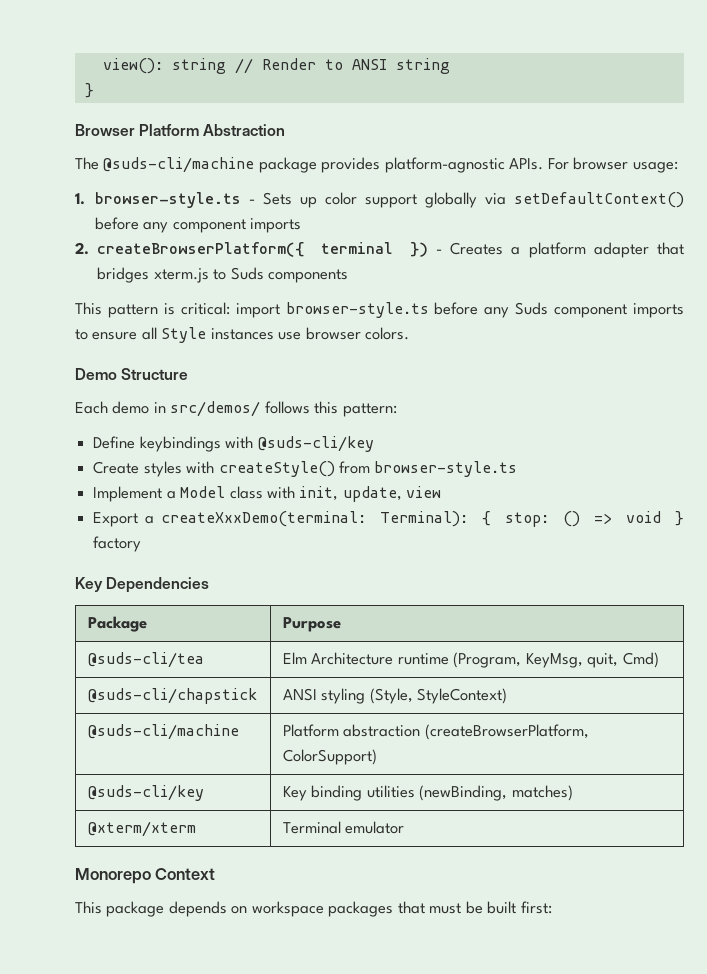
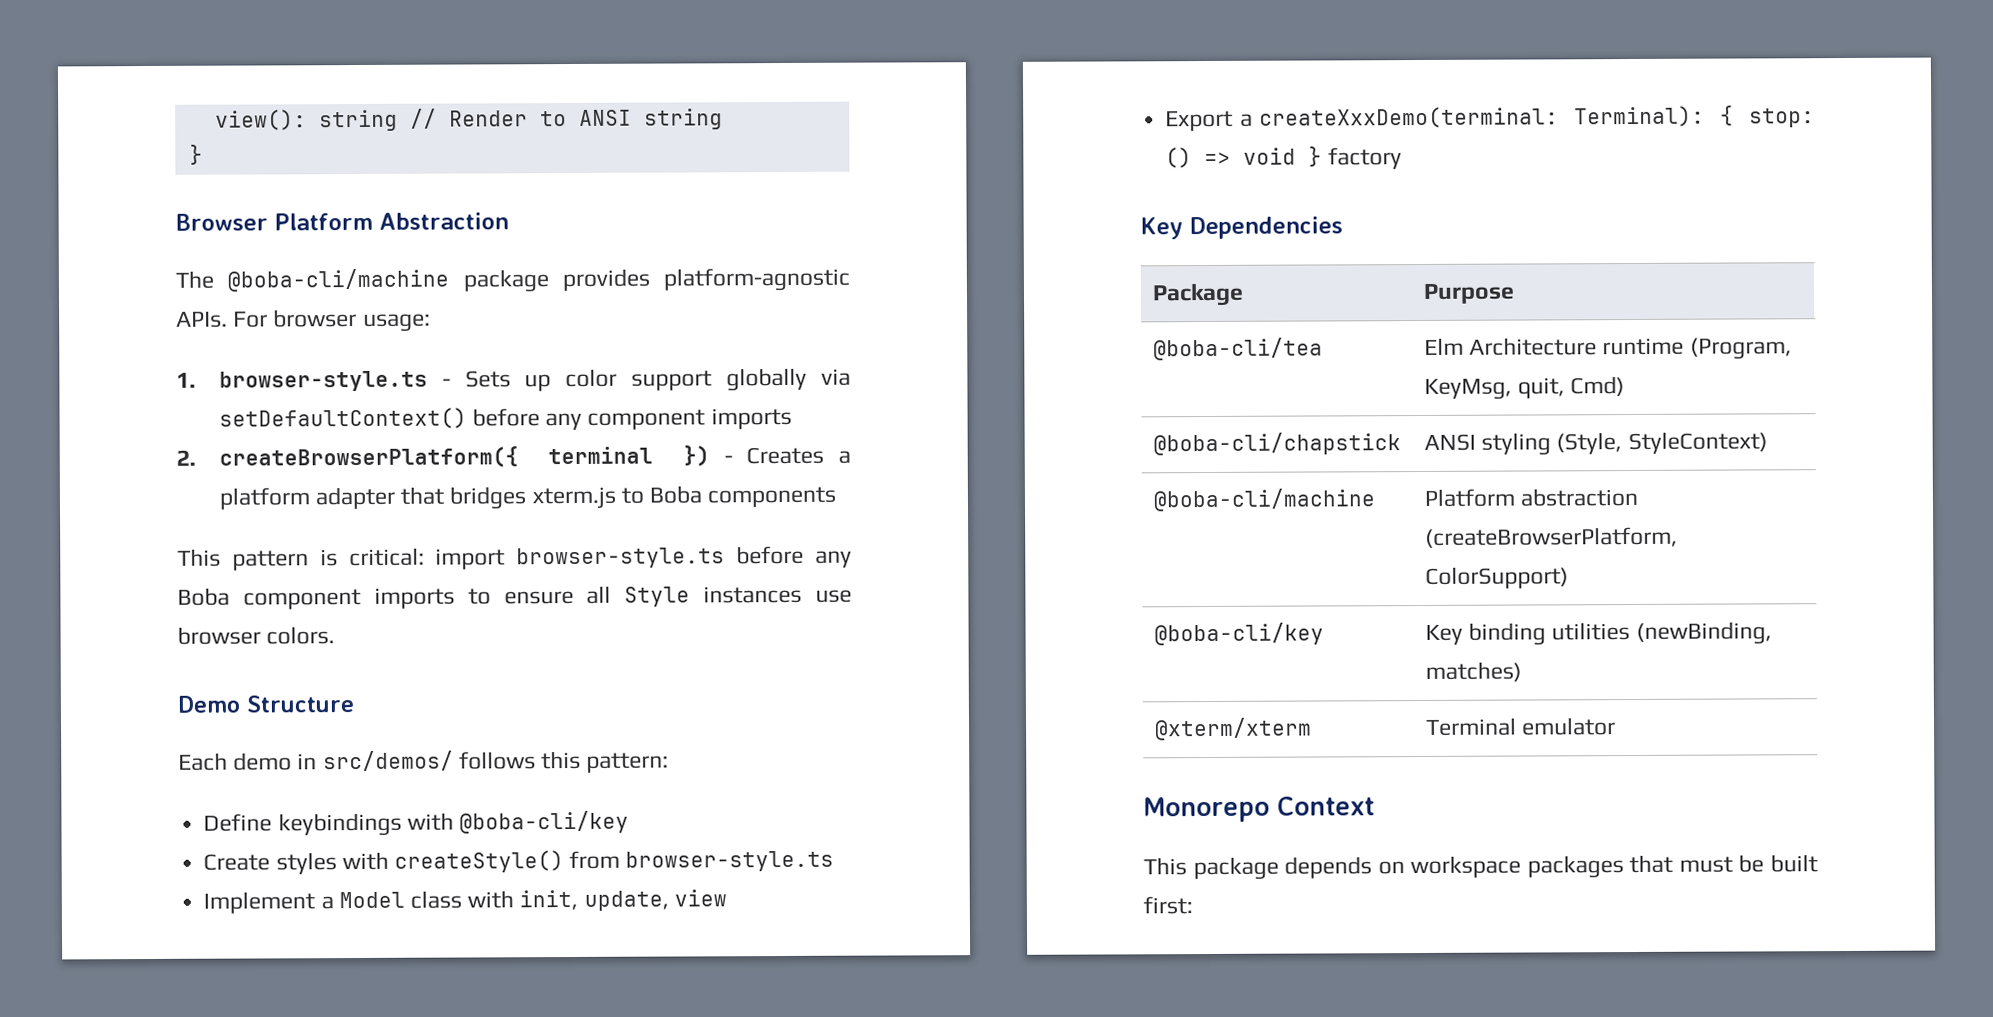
[103,157,255,173] @suds-cli/machine -> [227,268,450,292] @boba-cli/machine
[230,267,264,280] Suds -> [649,485,703,504] Boba
[515,302,549,315] Suds -> [177,587,230,606] Boba
[257,436,374,452] @suds-cli/key -> [458,810,629,834] @boba-cli/key
[87,652,204,668] @suds-cli/tea -> [1152,337,1323,361] @boba-cli/tea
[87,688,257,704] @suds-cli/chapstick -> [1152,432,1401,456] @boba-cli/chapstick
[87,724,239,740] @suds-cli/machine -> [1152,488,1376,512] @boba-cli/machine
[87,785,204,801] @suds-cli/key -> [1153,622,1324,646] @boba-cli/key

